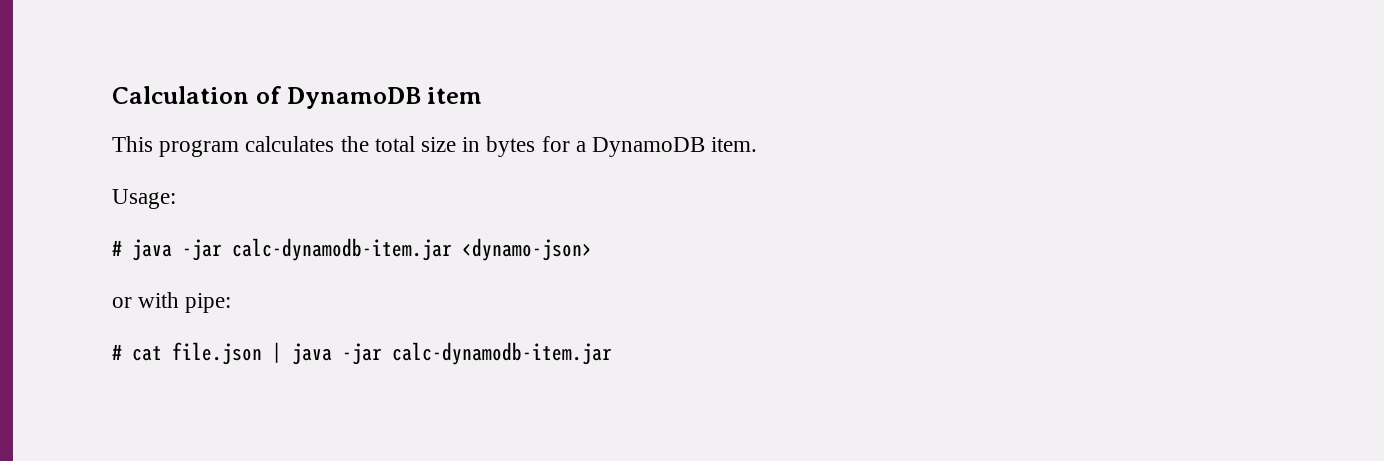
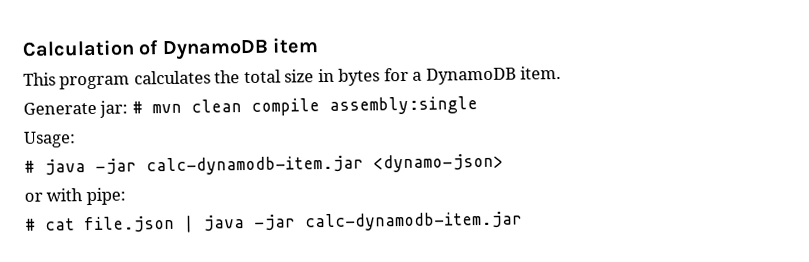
(758, 144) none -> [23,96,478,118] // Generate jar: # mvn clean compile assembly:single

